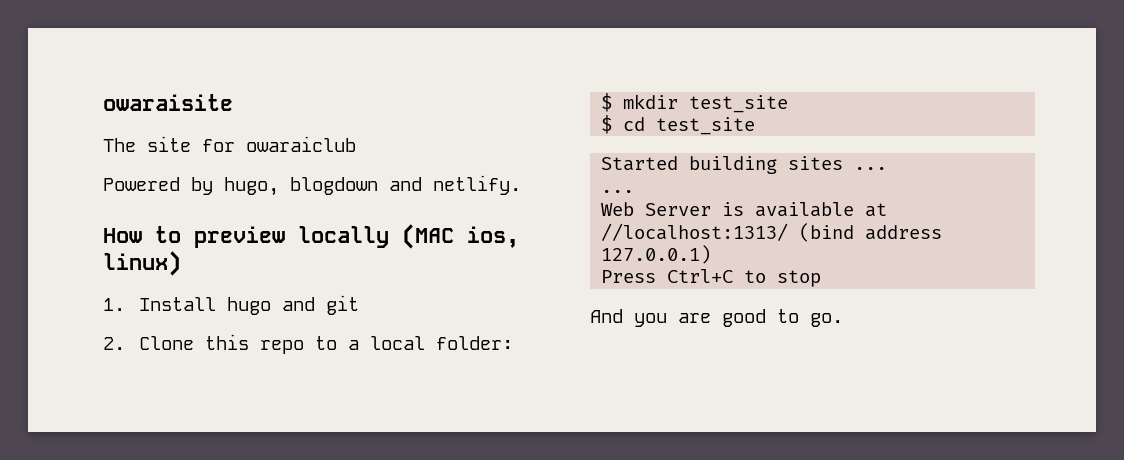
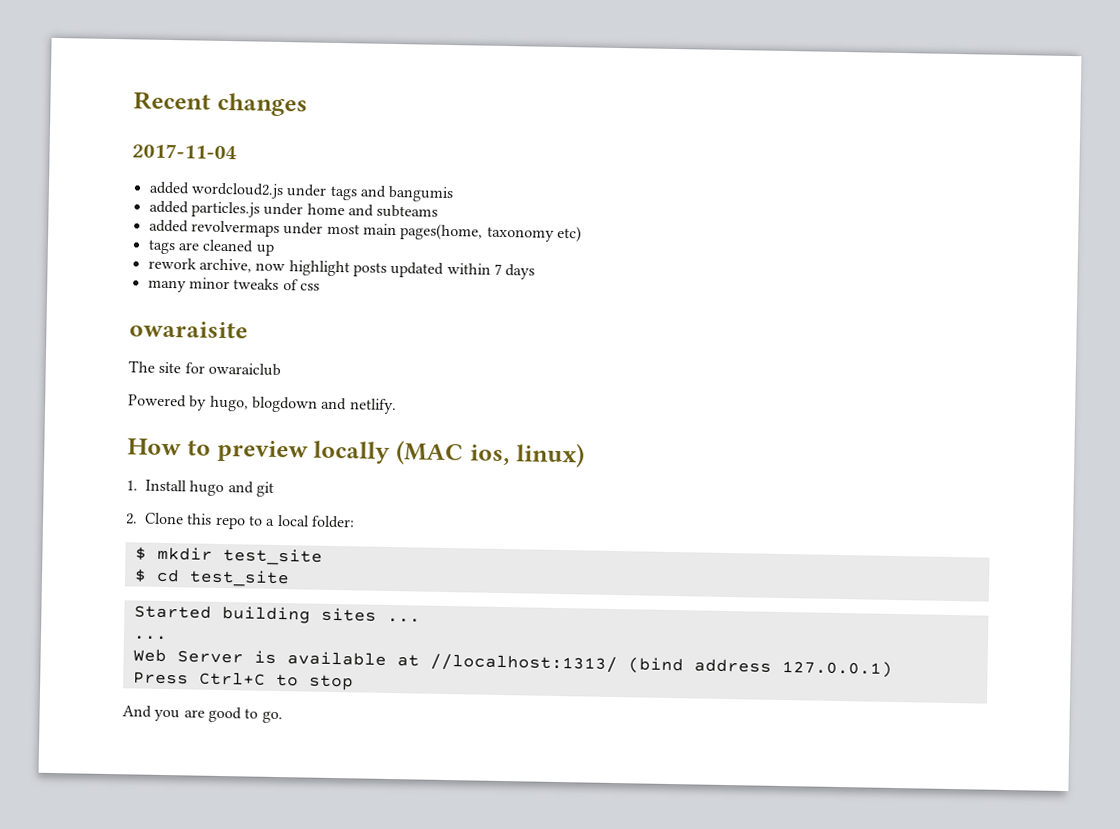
(103, 102) none -> [133,91,308,117] [132,143,237,160] [148,181,455,203] [148,200,439,218] [148,219,582,243] [147,239,274,256] [147,257,536,280] [147,277,320,293] Recent changes // 2017-11-04 // added wordcloud2.js under tags and bangumis // added particles.js under home and subteams // added revolvermaps under most main pages(home, taxonomy etc) // tags are cleaned up // rework archive, now highlight posts updated within 7 days // many minor tweaks of css //

